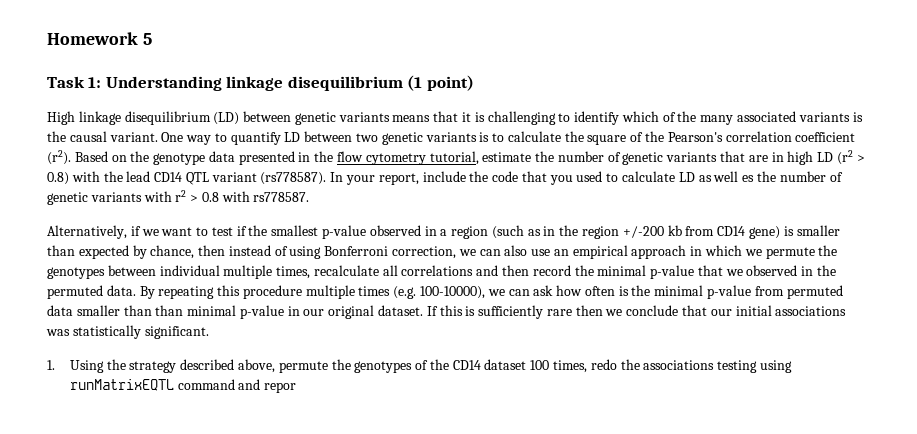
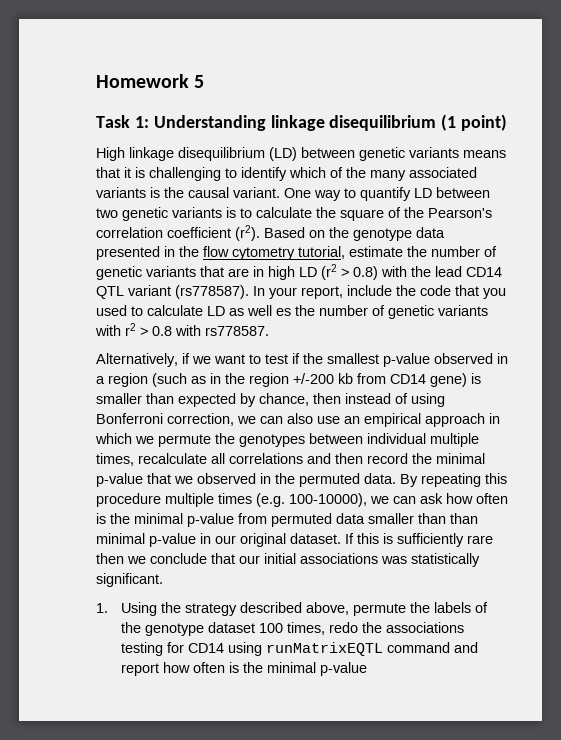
[354,359,481,373] genotypes of the CD14 -> [434,602,489,613] [121,622,205,636] labels of the genotype
(758, 366) none -> [167,642,225,653] for CD14
[264,382,297,393] repor -> [121,662,368,676] report how often is the minimal p-value

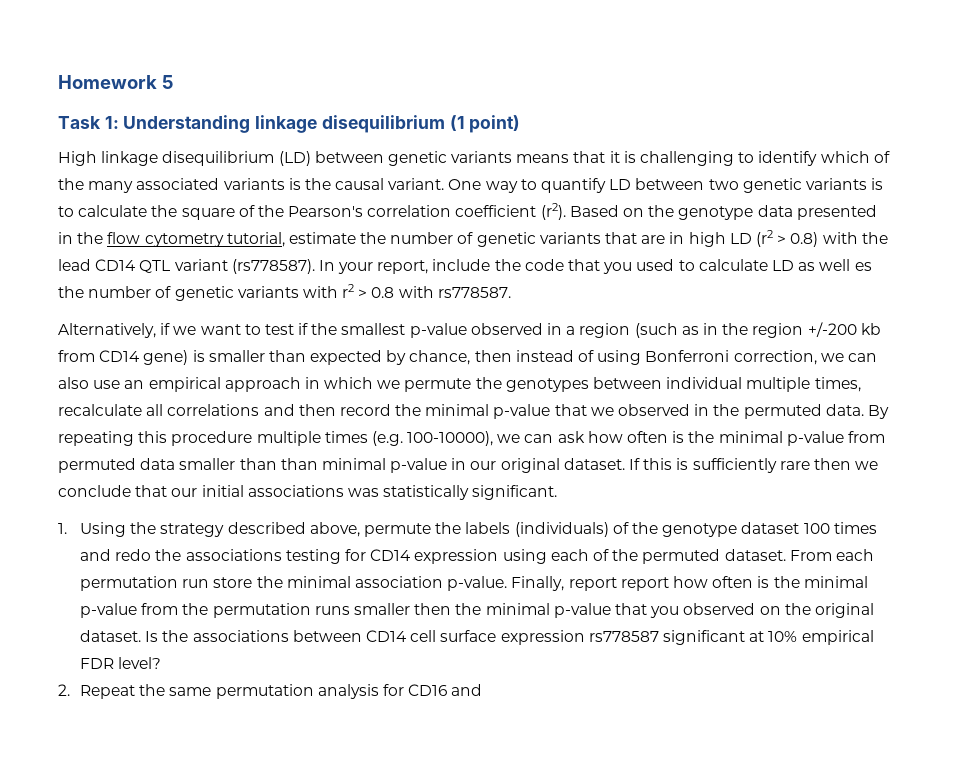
(472, 607) none -> [514,522,609,537] (individuals)
[287,622,326,635] times, -> [833,522,877,534] [80,549,112,561] times and
[228,642,479,656] using runMatrixEQTL command and -> [414,549,874,564] [80,576,617,591] expression using each of the permuted dataset. From each permutation run store the minimal association p-value. Finally, report
(368, 669) none -> [141,603,874,618] [80,630,874,645] [80,657,162,669] [58,684,483,699] from the permutation runs smaller then the minimal p-value that you observed on the original dataset. Is the associations between CD14 cell surface expression rs778587 significant at 10% empirical FDR level? // 2. Repeat the same permutation analysis for CD16 and

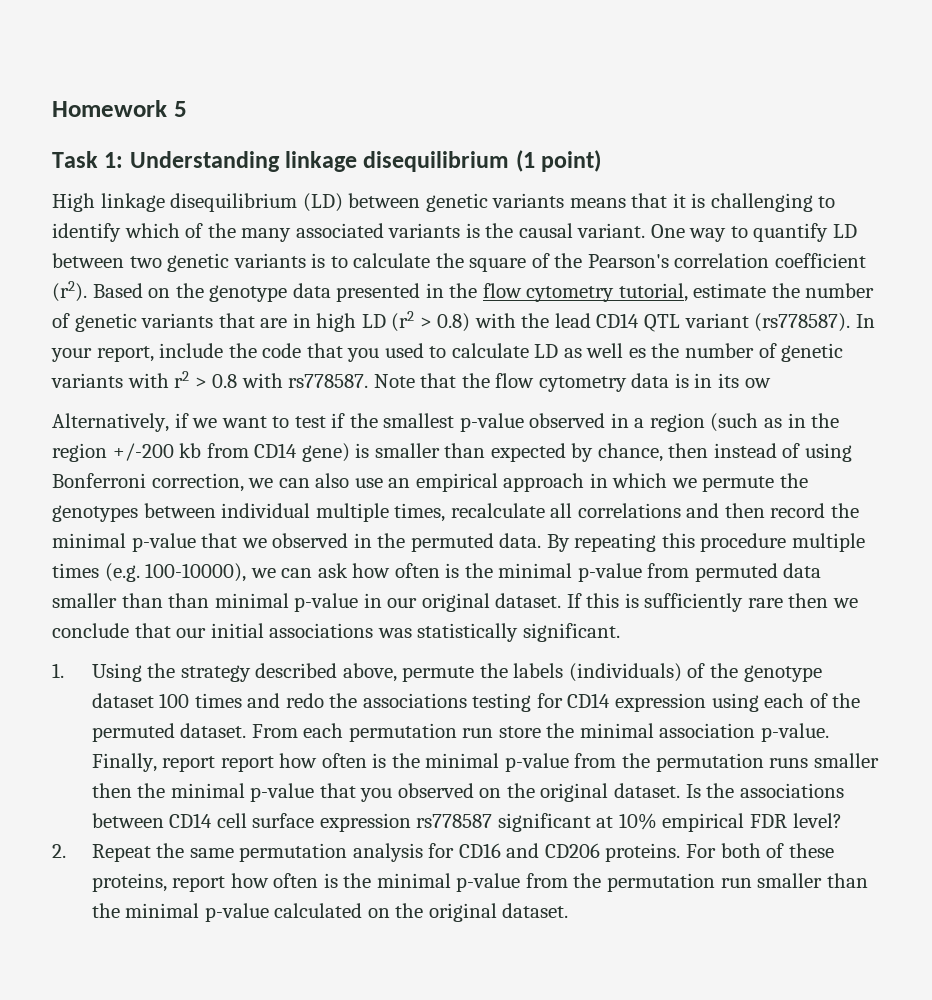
(511, 292) none -> [373,373,771,392] Note that the flow cytometry data is in its ow
(483, 690) none -> [544,843,834,862] [91,873,868,892] [91,903,569,922] CD206 proteins. For both of these proteins, report how often is the minimal p-value from the permutation run smaller than the minimal p-value calculated on the original dataset.

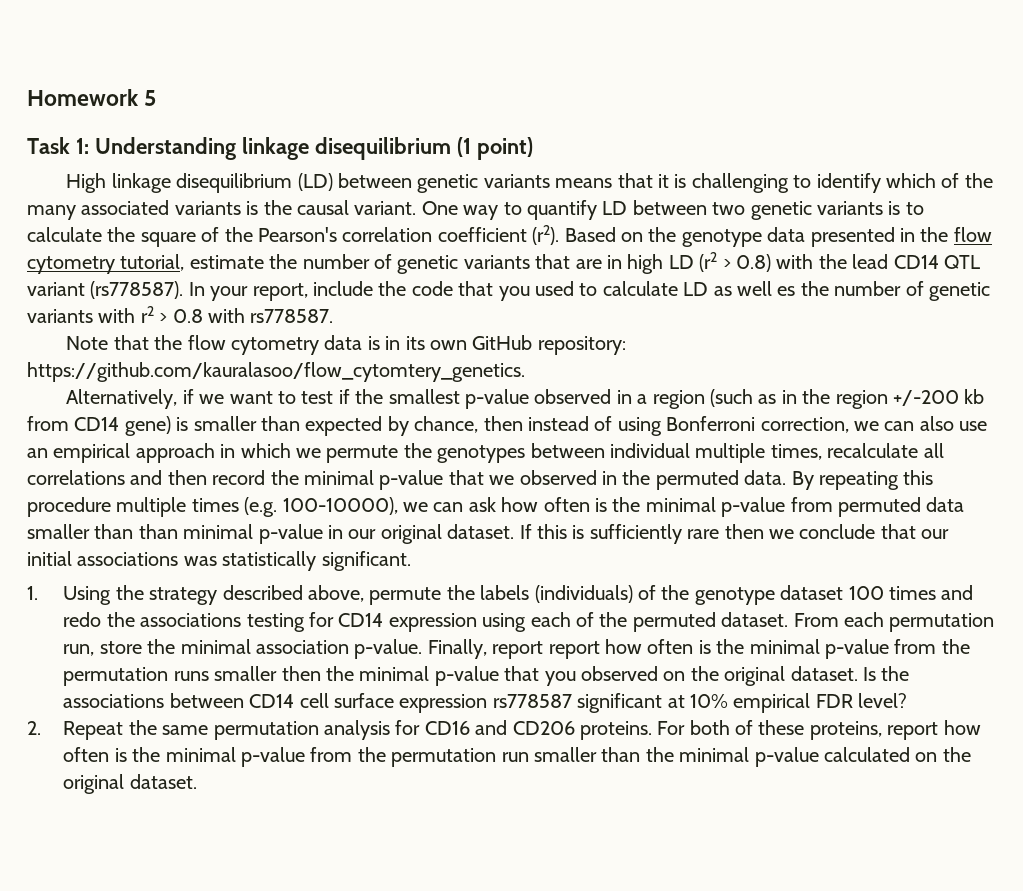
(369, 381) none -> (334, 316) //
[744,378,771,388] ow -> [430,335,626,355] [27,362,525,382] own GitHub repository: https://github.com/kauralasoo/flow_cytomtery_genetics.
[462,728,494,738] run -> [63,644,95,656] run,

